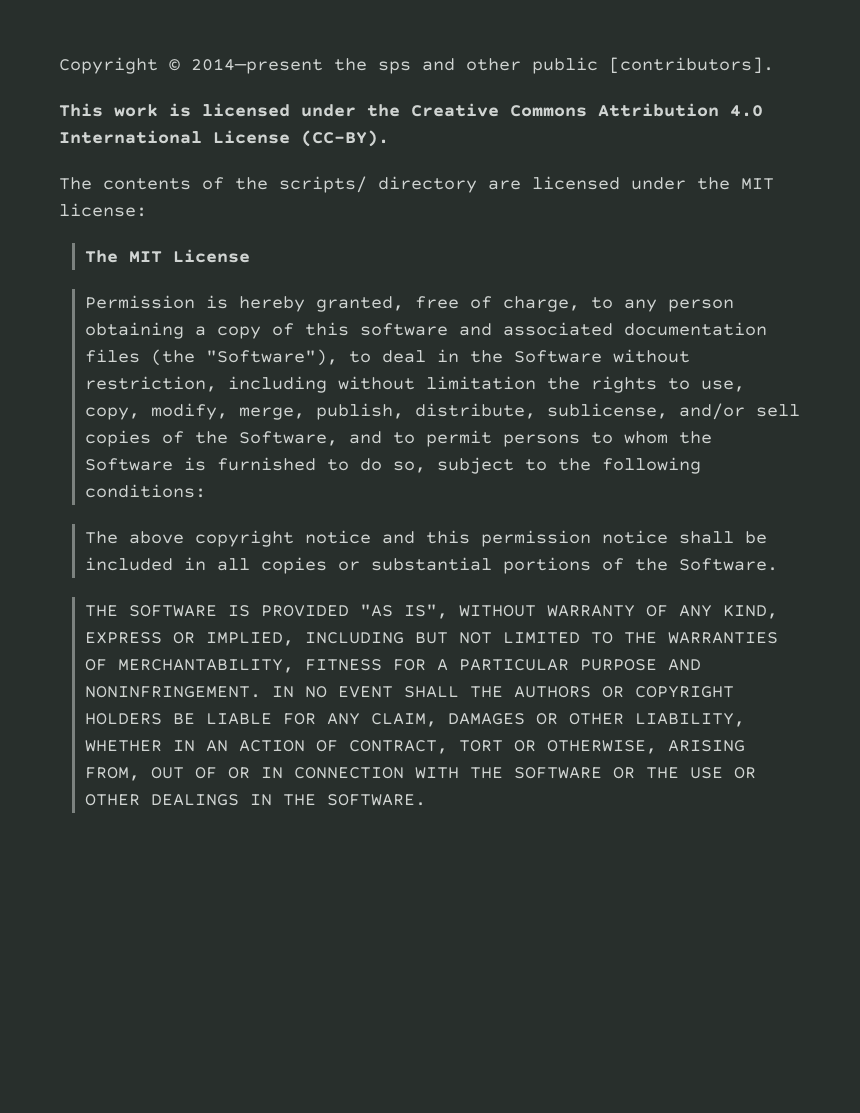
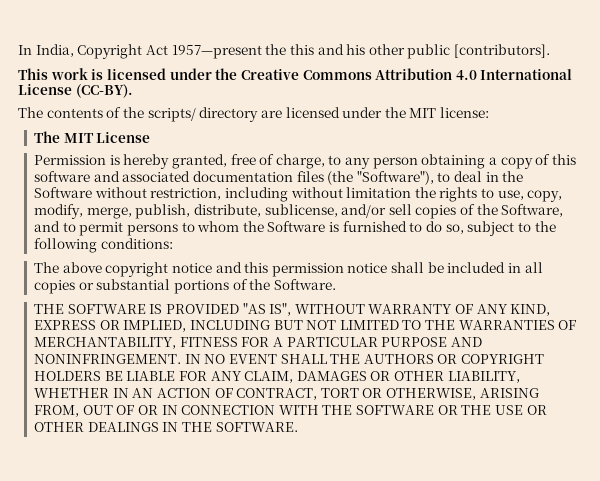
[59,57,455,74] Copyright © 2014—present the sps and -> [18,44,366,59] In India, Copyright Act 1957—present the this and his

